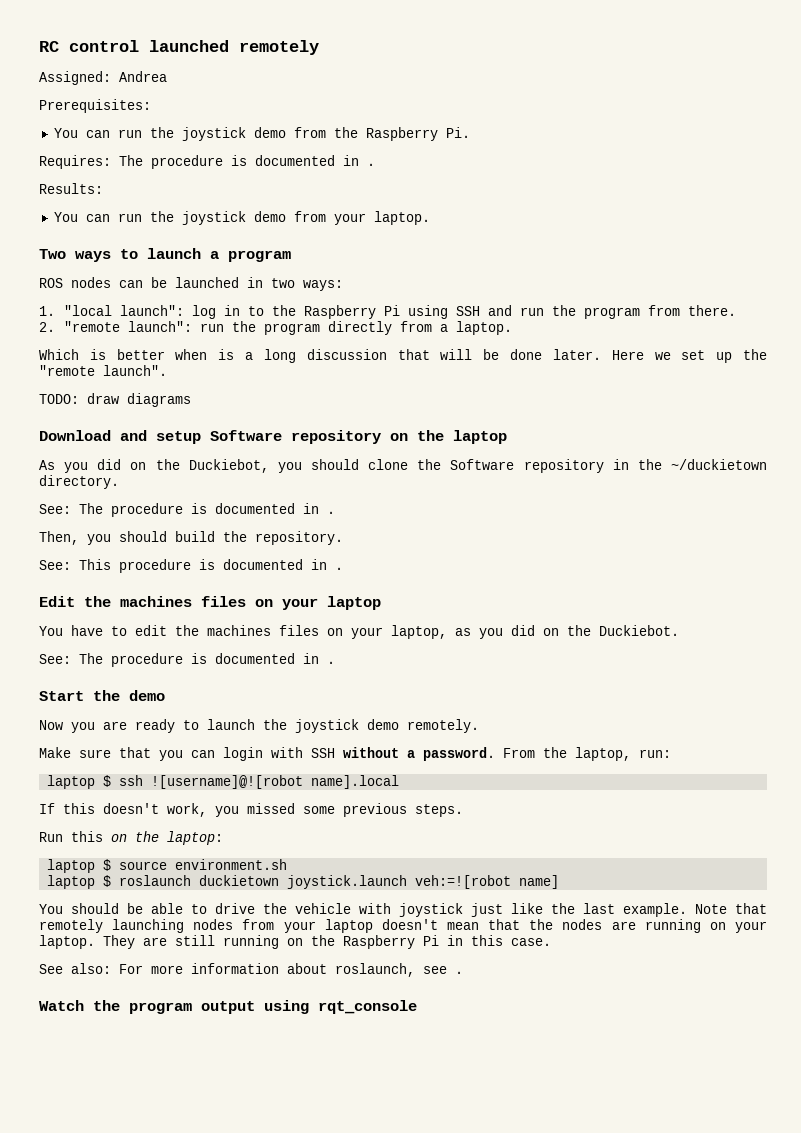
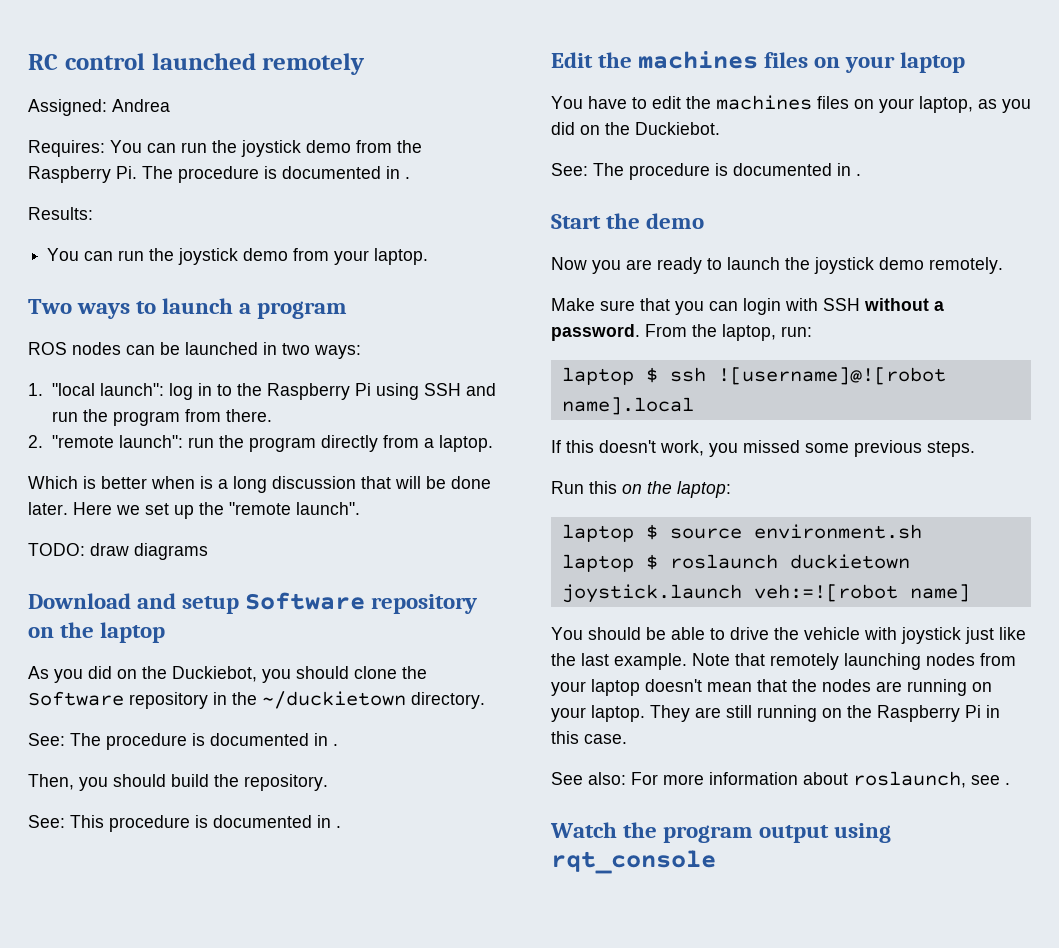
[39,99,151,113] Prerequisites: // -> [28,140,105,157] Requires:
[39,155,111,169] // Requires: -> (137, 172) none

